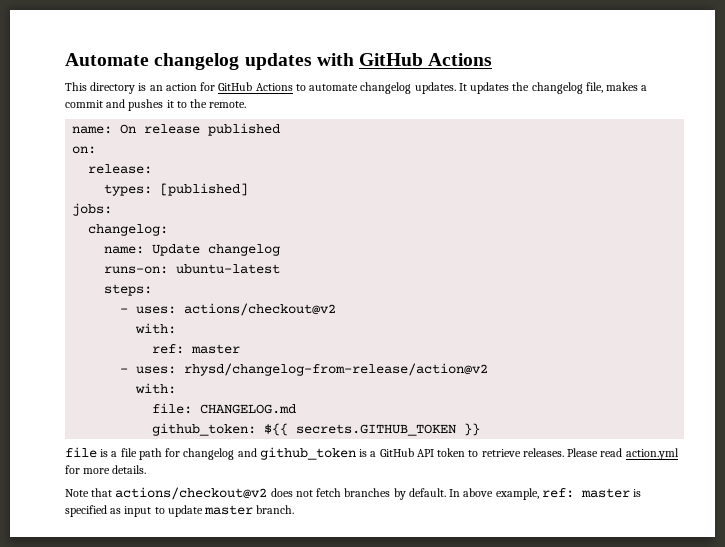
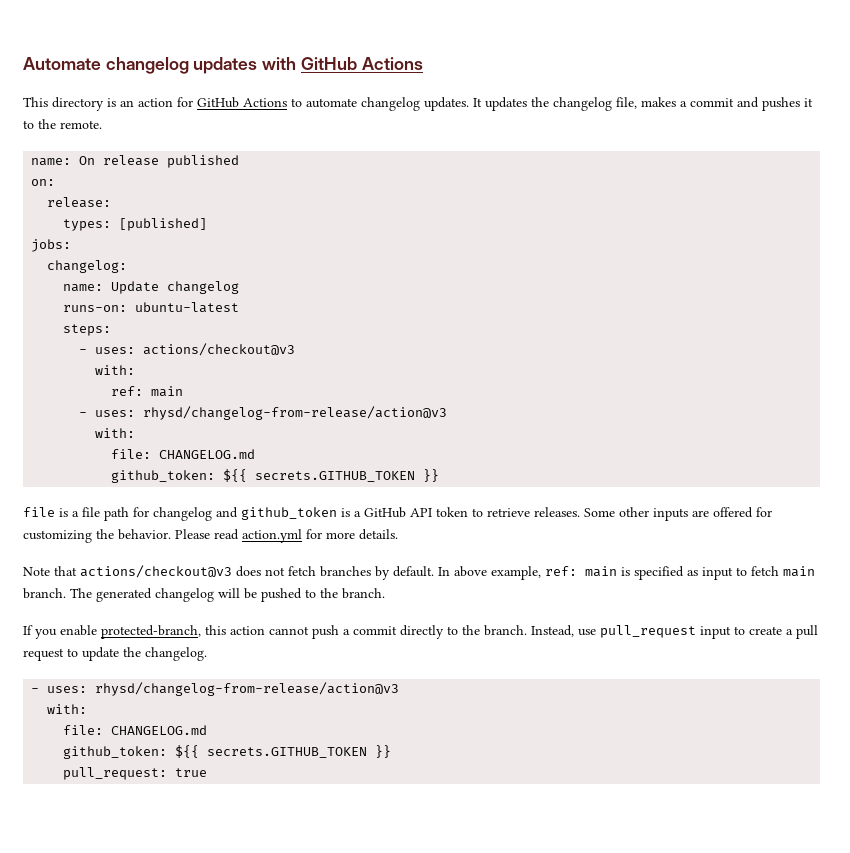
[184,303,337,316] actions/checkout@v2 -> [143,343,296,356] actions/checkout@v3
[191,344,241,354] [120,363,489,376] master // - uses: rhysd/changelog-from-release/action@v2 -> [151,386,184,397] [79,406,448,420] main // - uses: rhysd/changelog-from-release/action@v3
(564, 452) none -> [584,507,772,521] [23,529,171,543] Some other inputs are offered for customizing the behavior.
[115,487,268,500] actions/checkout@v2 -> [80,565,232,578] actions/checkout@v3
[580,488,630,498] master -> [585,566,617,577] main
[167,505,295,517] update master branch. -> [751,566,815,577] [23,588,385,602] [23,625,818,639] [23,647,207,661] [31,682,400,696] [47,704,88,714] [63,725,208,735] [63,745,392,759] [63,767,208,780] fetch main branch. The generated changelog will be pushed to the branch. // If you enable protected-branch, this action cannot push a commit directly to the branch. Instead, use pull_request input to create a pull request to update the changelog. // - uses: rhysd/changelog-from-release/action@v3 // with: // file: CHANGELOG.md // github_token: ${{ secrets.GITHUB_TOKEN }} // pull_request: true

